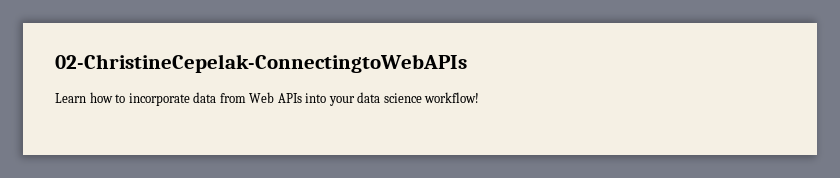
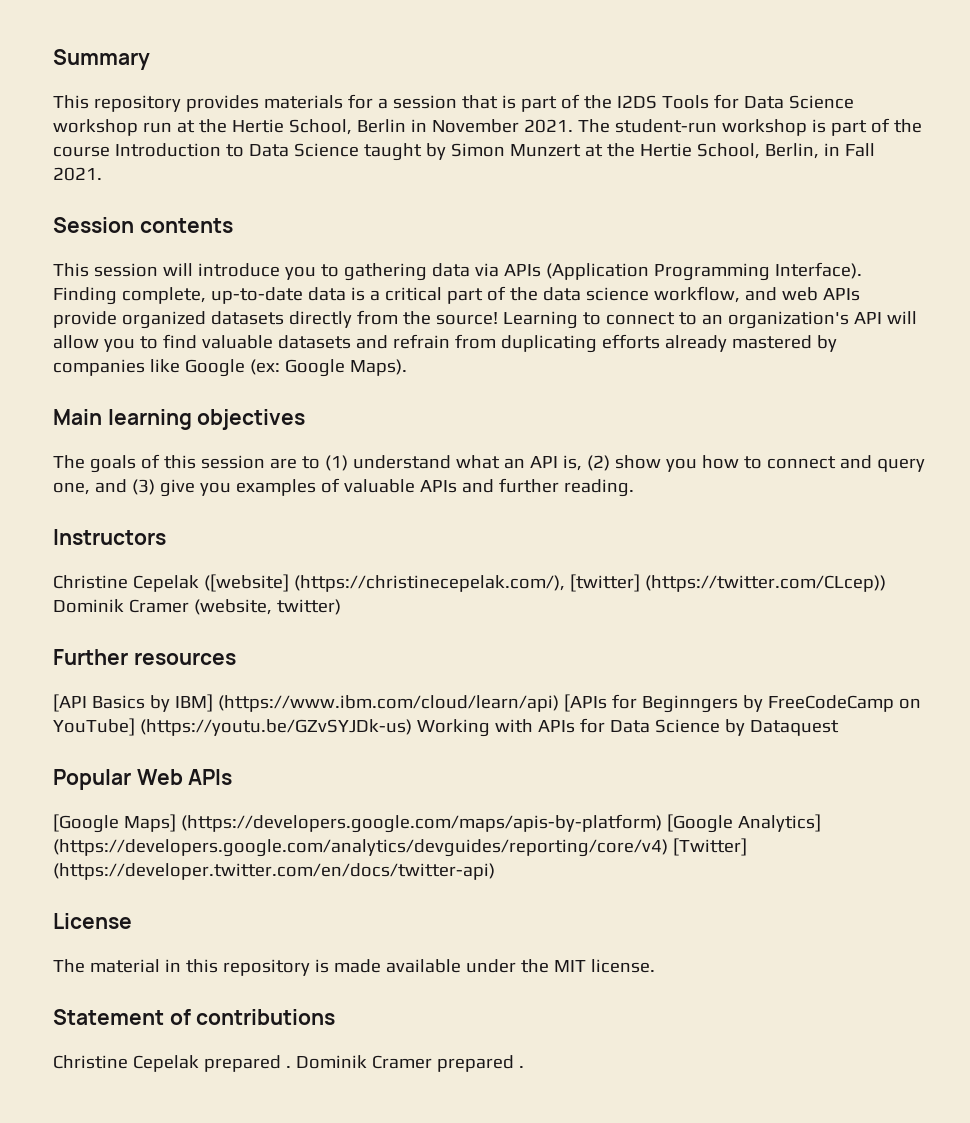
[55,54,467,73] [55,92,480,106] 02-ChristineCepelak-ConnectingtoWebAPIs // Learn how to incorporate data from Web APIs into your data science workflow! -> [53,49,150,70] [53,94,854,112] [53,118,922,136] [53,143,875,161] [53,167,102,181] [53,217,233,233] [53,262,862,281] [53,286,860,305] [53,310,917,329] [53,334,837,353] [53,359,407,377] [53,409,306,430] [53,454,925,473] [53,478,634,497] [53,529,166,545] [53,574,886,592] [53,599,341,615] [53,649,236,665] [53,694,921,713] [53,718,839,737] [53,769,233,790] [53,814,821,833] [53,838,747,857] [53,863,495,880] [53,913,132,929] [53,959,655,976] [53,1009,336,1025] [53,1055,524,1072] Summary // This repository provides materials for a session that is part of the I2DS Tools for Data Science workshop run at the Hertie School, Berlin in November 2021. The student-run workshop is part of the course Introduction to Data Science taught by Simon Munzert at the Hertie School, Berlin, in Fall 2021. // Session contents // This session will introduce you to gathering data via APIs (Application Programming Interface). Finding complete, up-to-date data is a critical part of the data science workflow, and web APIs provide organized datasets directly from the source! Learning to connect to an organization's API will allow you to find valuable datasets and refrain from duplicating efforts already mastered by companies like Google (ex: Google Maps). // Main learning objectives // The goals of this session are to (1) understand what an API is, (2) show you how to connect and query one, and (3) give you examples of valuable APIs and further reading. // Instructors // Christine Cepelak ([website] (https://christinecepelak.com/), [twitter] (https://twitter.com/CLcep)) Dominik Cramer (website, twitter) // Further resources // [API Basics by IBM] (https://www.ibm.com/cloud/learn/api) [APIs for Beginngers by FreeCodeCamp on YouTube] (https://youtu.be/GZvSYJDk-us) Working with APIs for Data Science by Dataquest // Popular Web APIs // [Google Maps] (https://developers.google.com/maps/apis-by-platform) [Google Analytics] (https://developers.google.com/analytics/devguides/reporting/core/v4) [Twitter] (https://developer.twitter.com/en/docs/twitter-api) // License // The material in this repository is made available under the MIT license. // Statement of contributions // Christine Cepelak prepared . Dominik Cramer prepared .

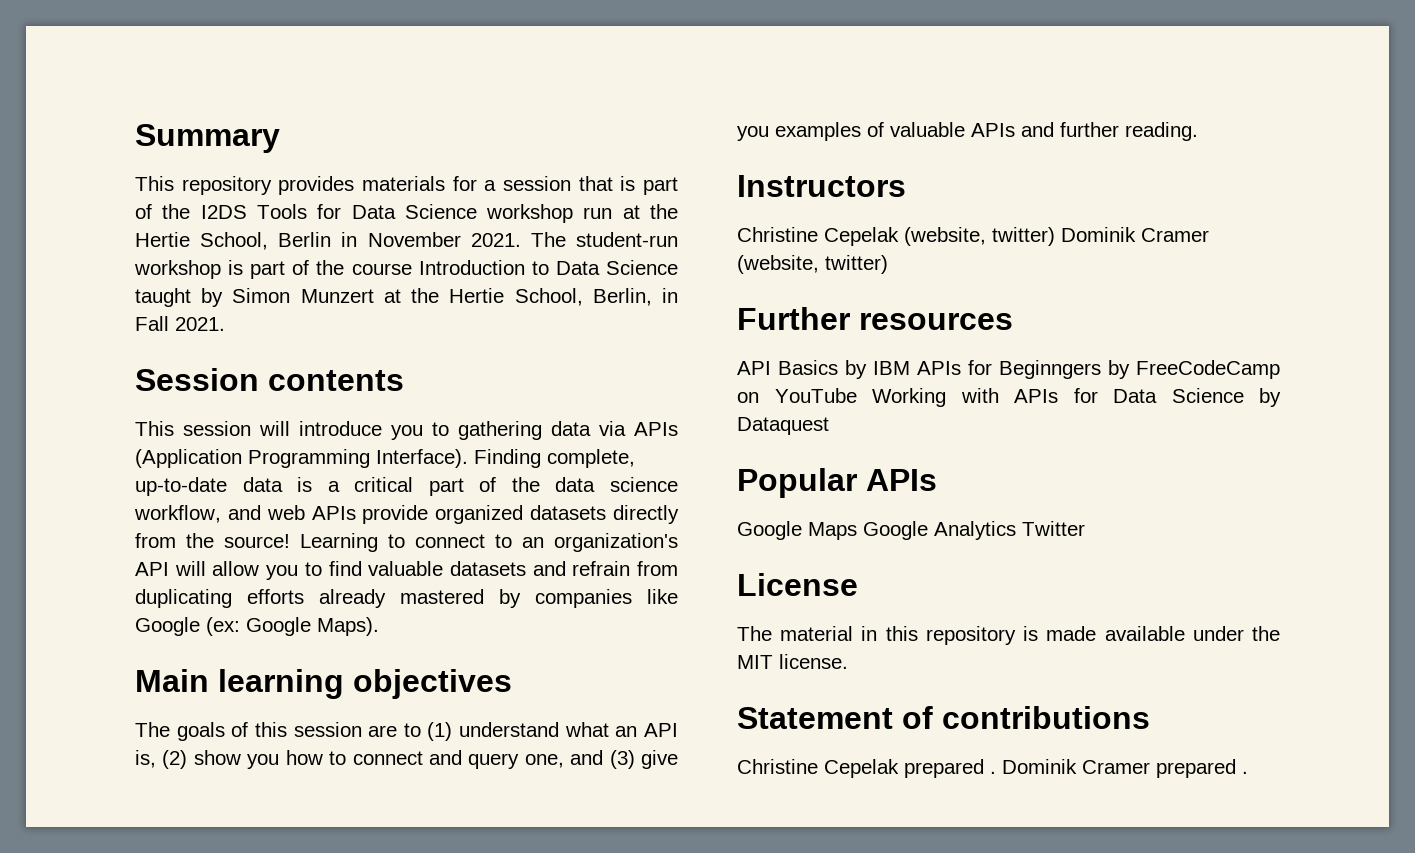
[203,574,886,592] ([website] (https://christinecepelak.com/), [twitter] (https://twitter.com/CLcep)) -> [904,227,1055,246] (website, twitter)
[53,694,87,712] [API -> [737,361,771,375] API
[174,694,607,712] IBM] (https://www.ibm.com/cloud/learn/api) [APIs -> [873,361,961,375] IBM APIs
[53,718,412,736] YouTube] (https://youtu.be/GZvSYJDk-us) -> [774,388,857,403] YouTube
[136,769,183,785] Web -> (857, 483) none
[53,814,821,833] [53,838,747,857] [53,863,495,880] [Google Maps] (https://developers.google.com/maps/apis-by-platform) [Google Analytics] (https://developers.google.com/analytics/devguides/reporting/core/v4) [Twitter] (https://developer.twitter.com/en/docs/twitter-api) -> [737,521,1085,540] Google Maps Google Analytics Twitter

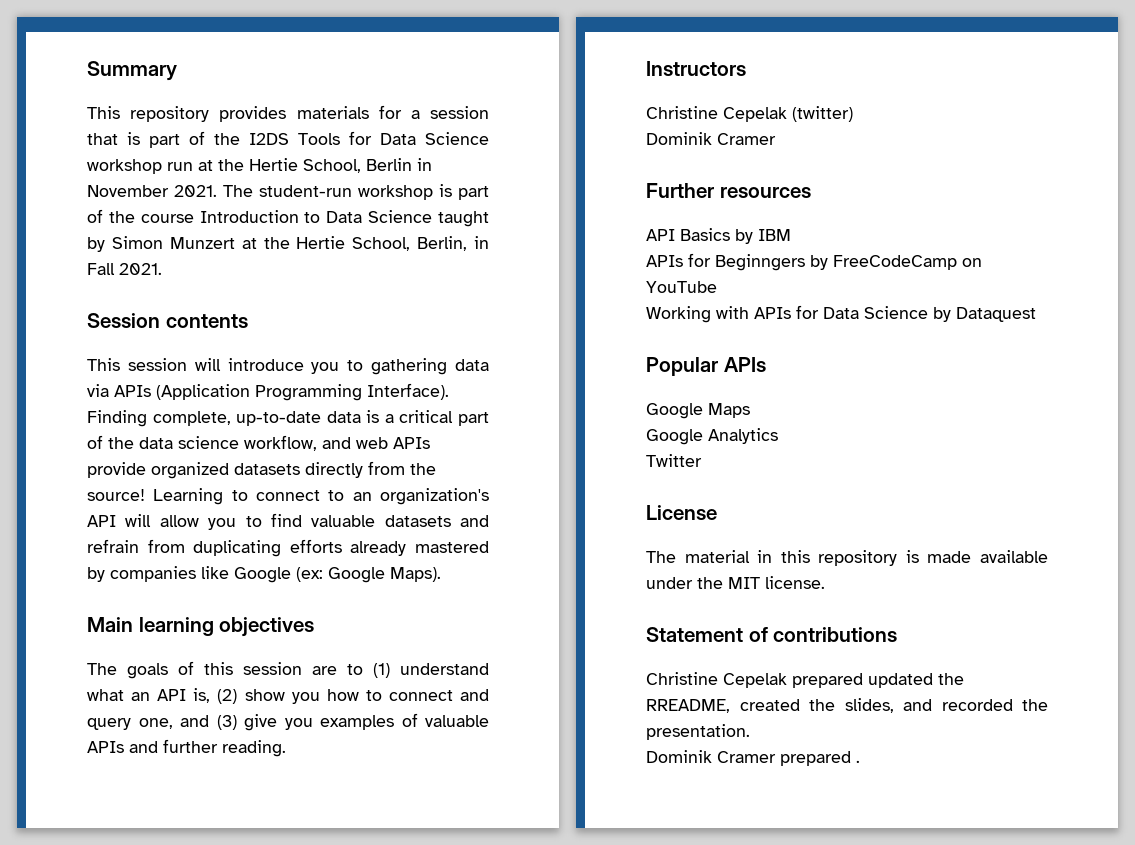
[904,227,1209,246] [737,255,888,274] (website, twitter) Dominik Cramer (website, twitter) -> [792,106,853,122] [646,132,776,145] (twitter) // Dominik Cramer
(910, 368) none -> (791, 235) //
(857, 395) none -> (717, 287) //
(857, 531) none -> (750, 410) //
(1016, 530) none -> (778, 436) //
[990,771,996,774] . -> [868,673,964,688] [646,698,1048,713] [646,724,750,740] updated the RREADME, created the slides, and recorded the presentation. //

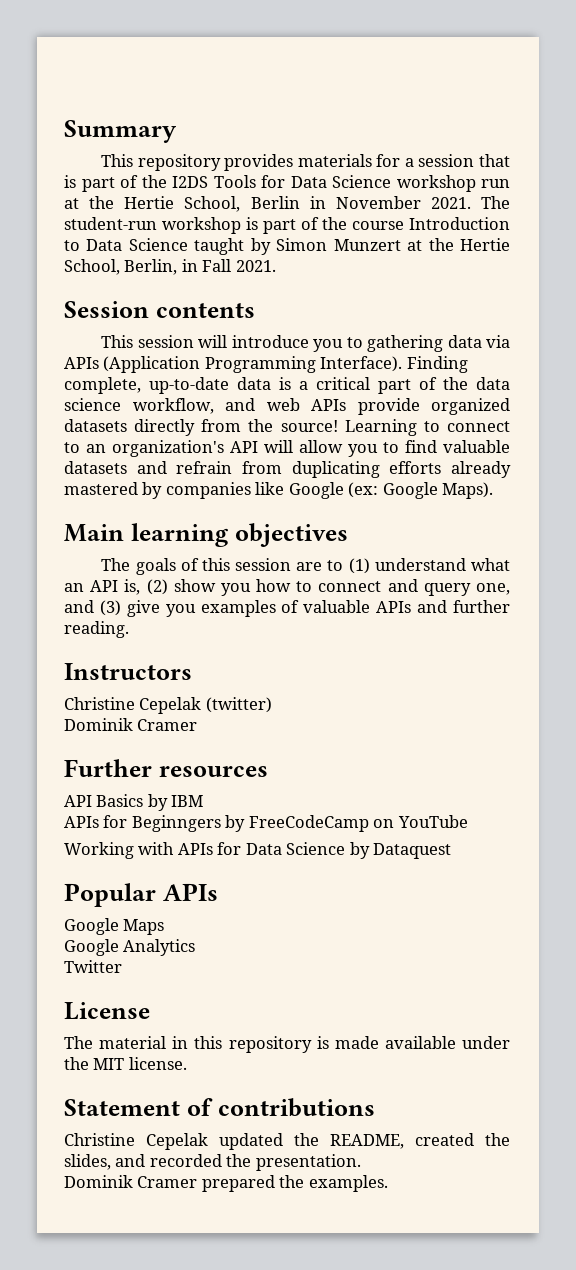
[792,673,863,688] prepared -> (208, 1141) none
[646,699,730,713] RREADME, -> [330,1134,404,1149] README,
[856,760,860,763] . -> [279,1175,388,1192] the examples.

